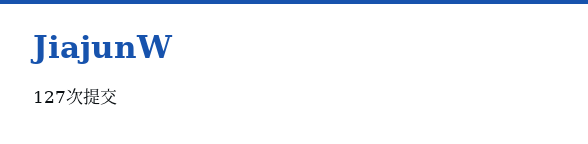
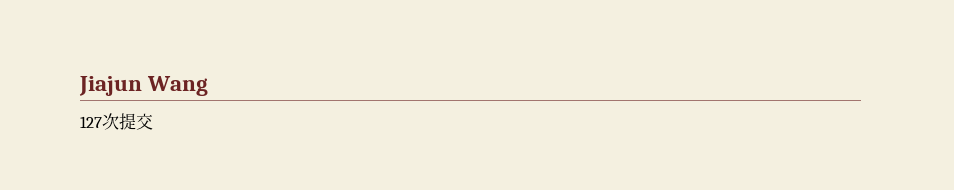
[30,35,173,64] JiajunW -> [79,76,209,96] Jiajun Wang

